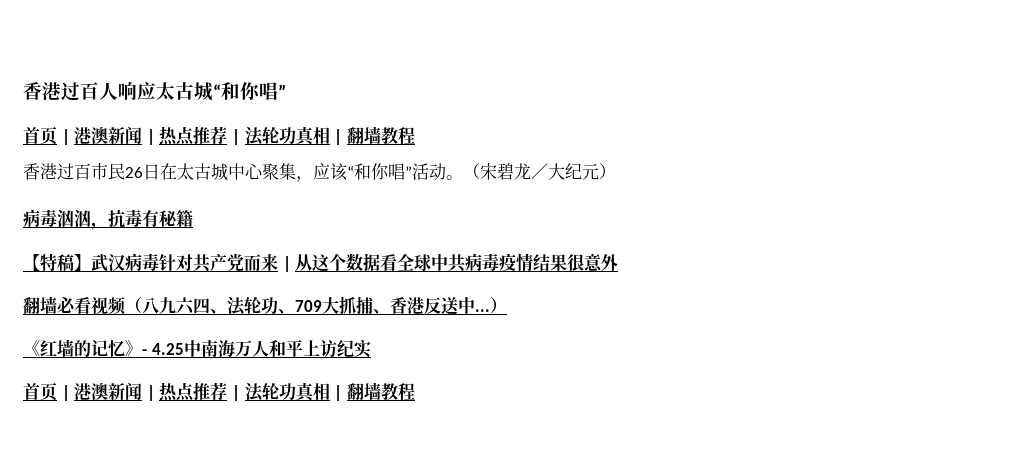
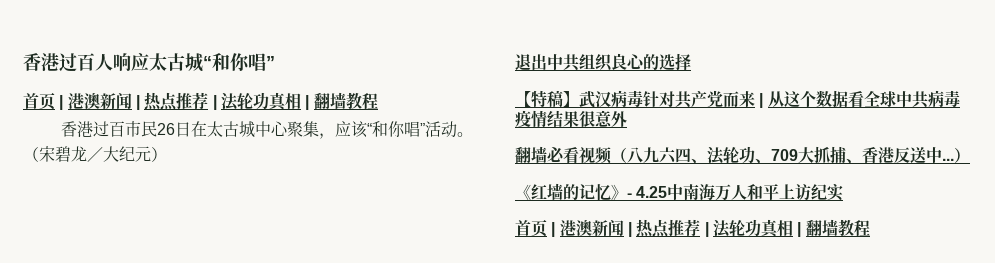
[23,209,193,230] 病毒汹汹，抗毒有秘籍 -> [515,53,691,72] 退出中共组织良心的选择

